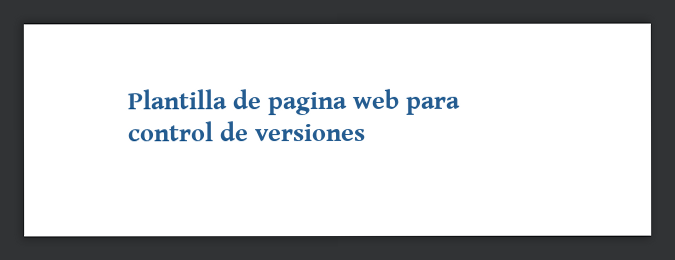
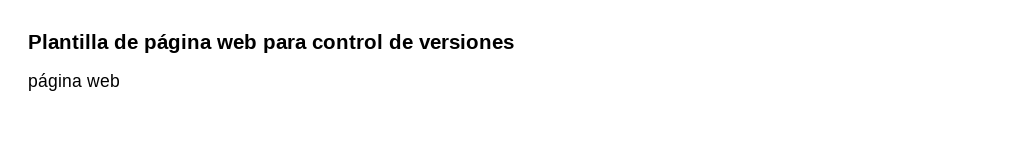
[267,91,348,116] pagina -> [144,34,212,53] página
(367, 132) none -> [28,73,120,91] // página web

